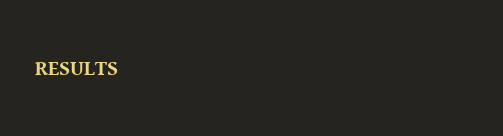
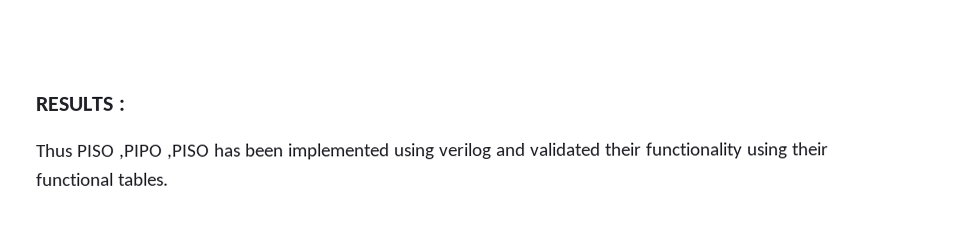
(118, 68) none -> [117,99,125,111] [36,142,829,160] [36,172,169,187] : // Thus PISO ,PIPO ,PISO has been implemented using verilog and validated their functionality using their functional tables.

